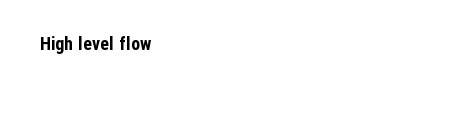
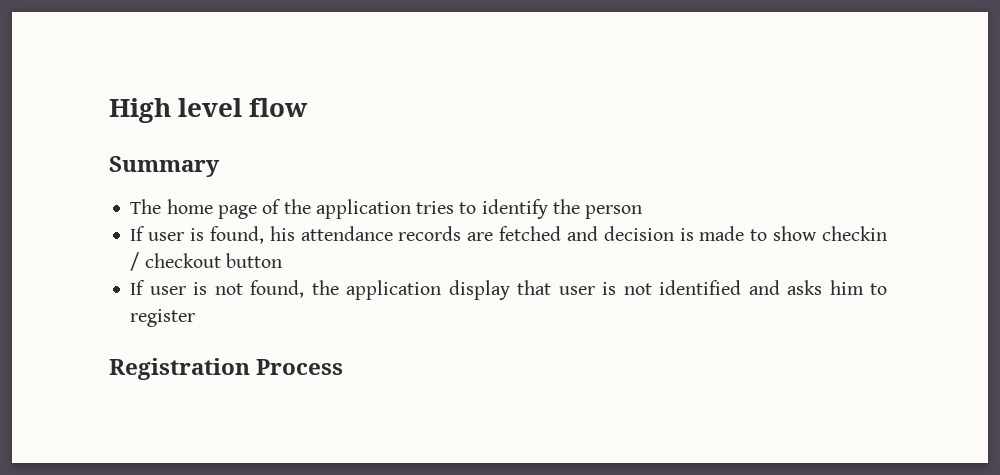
(152, 43) none -> [109,156,220,177] [130,199,643,219] [130,226,888,244] [130,252,282,271] [130,280,887,300] [130,309,196,327] [109,358,344,380] // Summary // The home page of the application tries to identify the person // If user is found, his attendance records are fetched and decision is made to show checkin / checkout button // If user is not found, the application display that user is not identified and asks him to register // Registration Process

